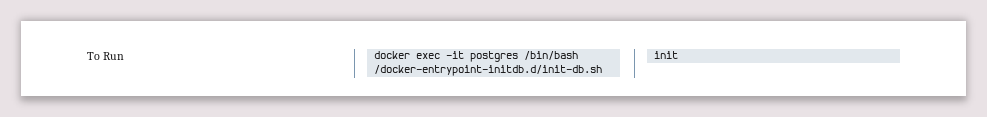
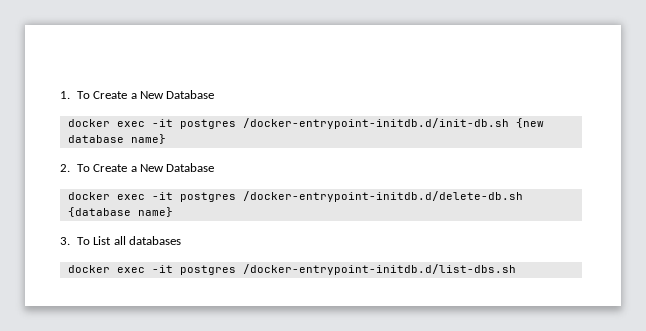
[87,52,125,60] [374,51,579,62] [374,65,603,76] [654,51,679,59] To Run // docker exec -it postgres /bin/bash /docker-entrypoint-initdb.d/init-db.sh init -> [60,90,215,99] [67,118,544,129] [67,134,166,144] [60,163,215,172] [67,191,523,202] [67,207,173,217] [60,236,181,245] [67,264,516,275] 1. To Create a New Database // docker exec -it postgres /docker-entrypoint-initdb.d/init-db.sh {new database name} // 2. To Create a New Database // docker exec -it postgres /docker-entrypoint-initdb.d/delete-db.sh {database name} // 3. To List all databases // docker exec -it postgres /docker-entrypoint-initdb.d/list-dbs.sh

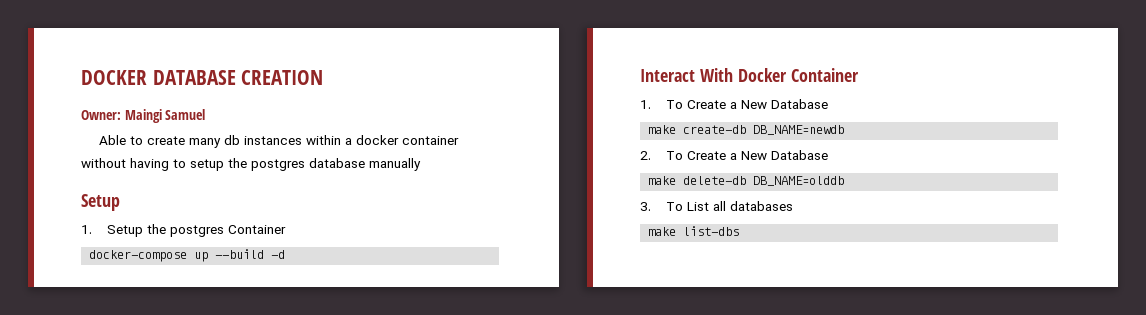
[60,90,215,99] [67,118,544,129] [67,134,166,144] [60,163,215,172] [67,191,523,202] [67,207,173,217] 1. To Create a New Database // docker exec -it postgres /docker-entrypoint-initdb.d/init-db.sh {new database name} // 2. To Create a New Database // docker exec -it postgres /docker-entrypoint-initdb.d/delete-db.sh {database name} -> [81,70,324,85] [81,109,206,123] [98,135,459,148] [81,158,421,171] [81,194,120,211] [81,224,287,237] [89,249,286,262] [640,68,859,82] [640,99,829,109] [648,125,845,135] [640,150,829,160] [648,176,845,186] DOCKER DATABASE CREATION // Owner: Maingi Samuel // Able to create many db instances within a docker container without having to setup the postgres database manually // Setup // 1. Setup the postgres Container // docker-compose up --build -d // Interact With Docker Container // 1. To Create a New Database // make create-db DB_NAME=newdb // 2. To Create a New Database // make delete-db DB_NAME=olddb
[67,264,516,275] docker exec -it postgres /docker-entrypoint-initdb.d/list-dbs.sh -> [648,226,740,236] make list-dbs

